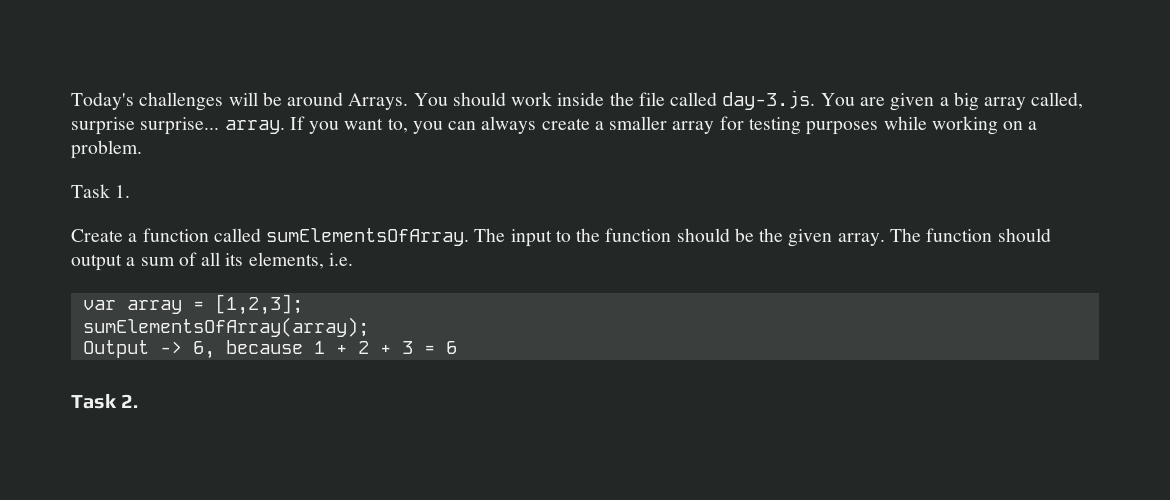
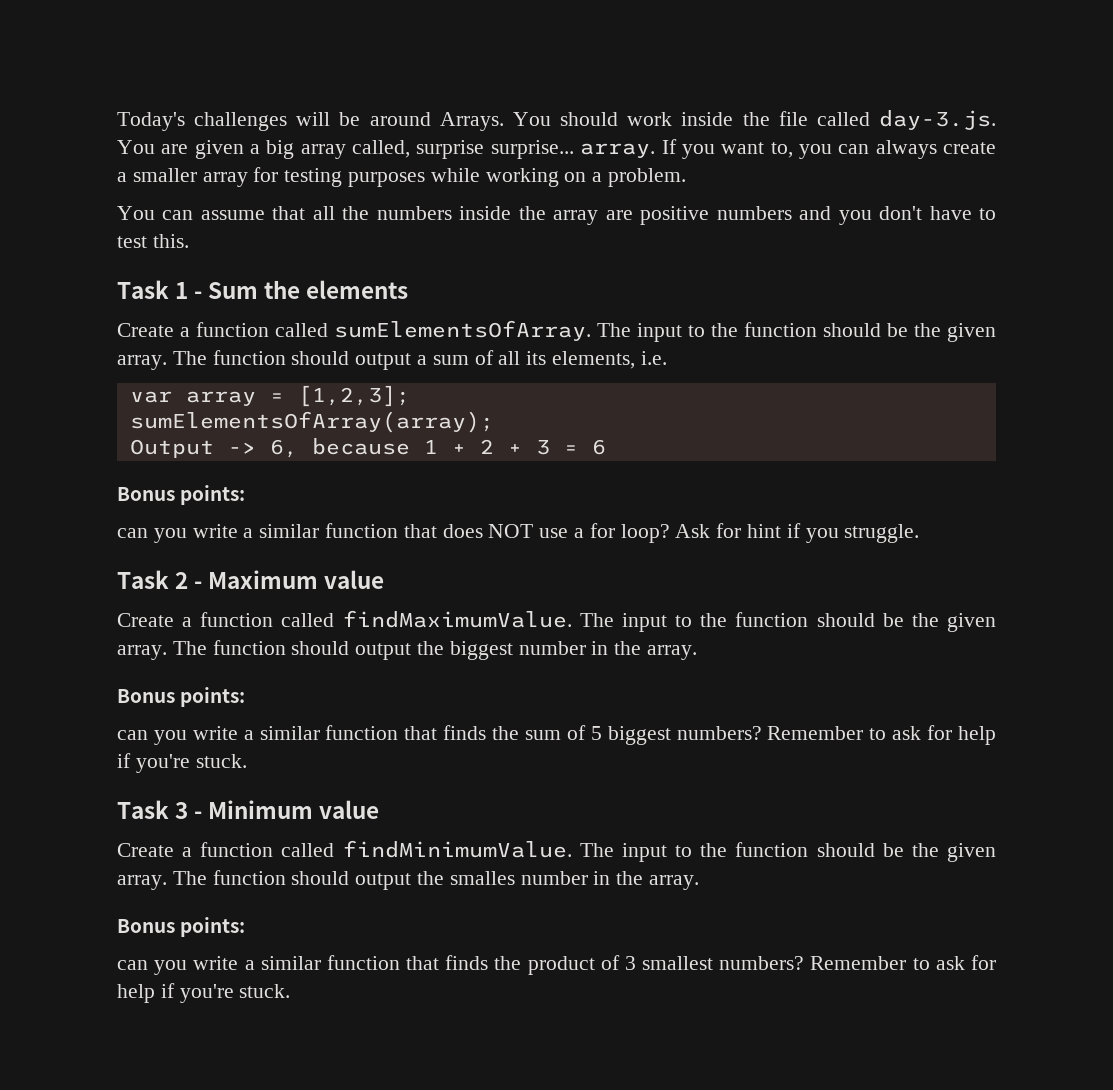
[71,184,131,198] Task 1. -> [117,206,996,225] [117,234,189,248] [117,280,409,299] You can assume that all the numbers inside the array are positive numbers and you don't have to test this. // Task 1 - Sum the elements
[71,394,139,409] Task 2. -> [117,485,246,505] [117,523,920,543] [117,570,385,589] [117,610,997,632] [117,640,698,660] [117,687,246,707] [117,725,997,745] [117,753,247,773] [117,800,380,819] [117,840,997,862] [117,870,700,890] [117,917,246,937] [117,955,996,975] [117,983,291,1003] Bonus points: // can you write a similar function that does NOT use a for loop? Ask for hint if you struggle. // Task 2 - Maximum value // Create a function called findMaximumValue. The input to the function should be the given array. The function should output the biggest number in the array. // Bonus points: // can you write a similar function that finds the sum of 5 biggest numbers? Remember to ask for help if you're stuck. // Task 3 - Minimum value // Create a function called findMinimumValue. The input to the function should be the given array. The function should output the smalles number in the array. // Bonus points: // can you write a similar function that finds the product of 3 smallest numbers? Remember to ask for help if you're stuck.

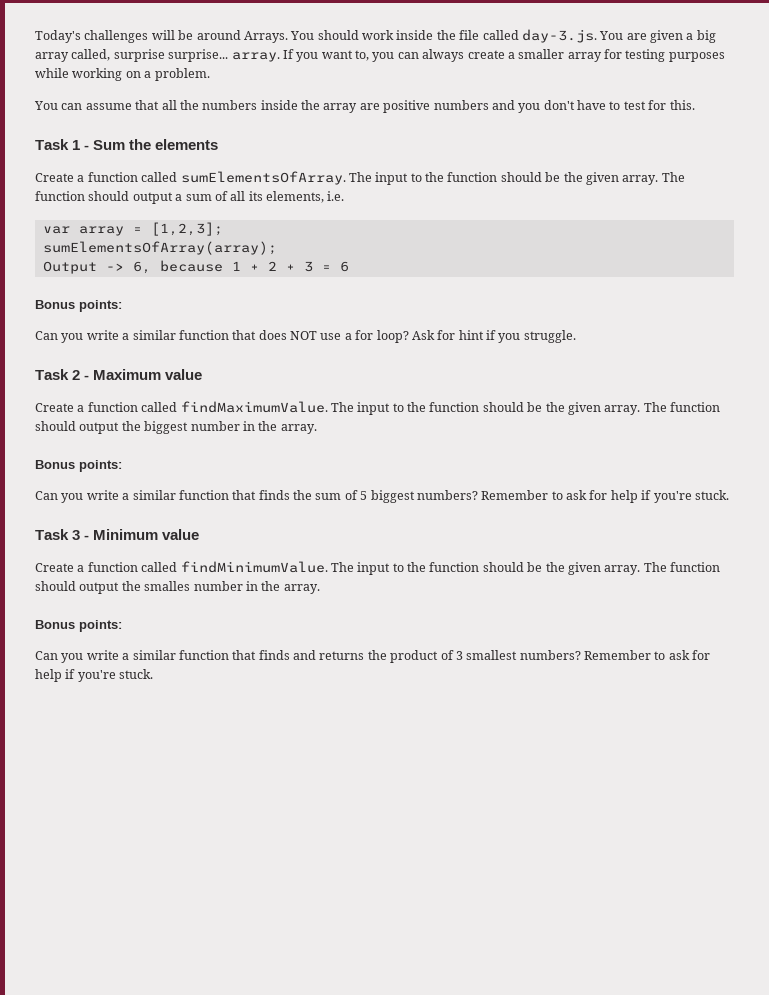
(147, 242) none -> [648,100,667,110] for
[117,528,148,538] can -> [35,331,58,340] Can
[117,730,148,740] can -> [35,491,58,500] Can
[117,955,489,975] can you write a similar function that finds -> [35,650,365,663] Can you write a similar function that finds and returns

